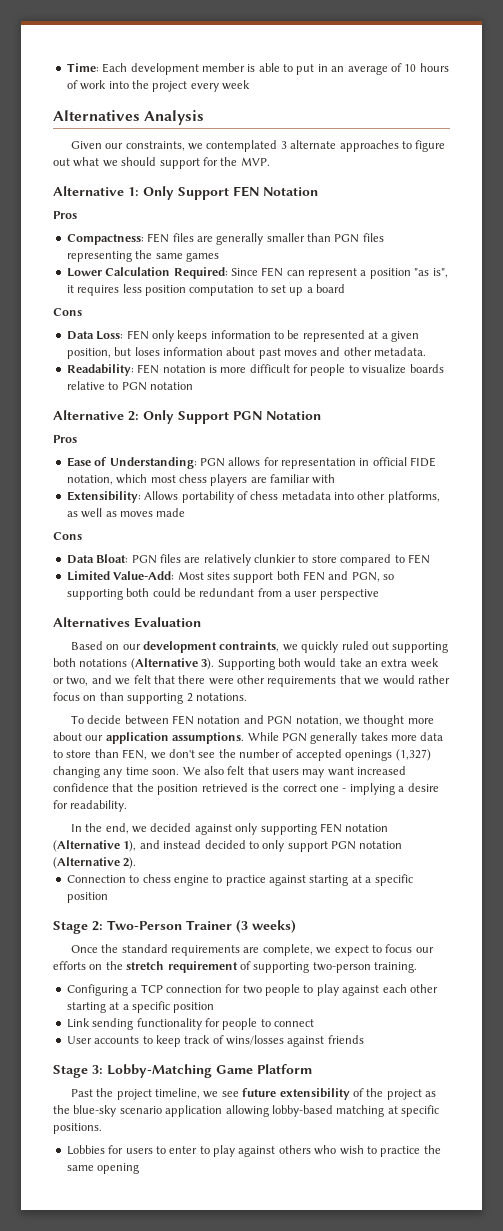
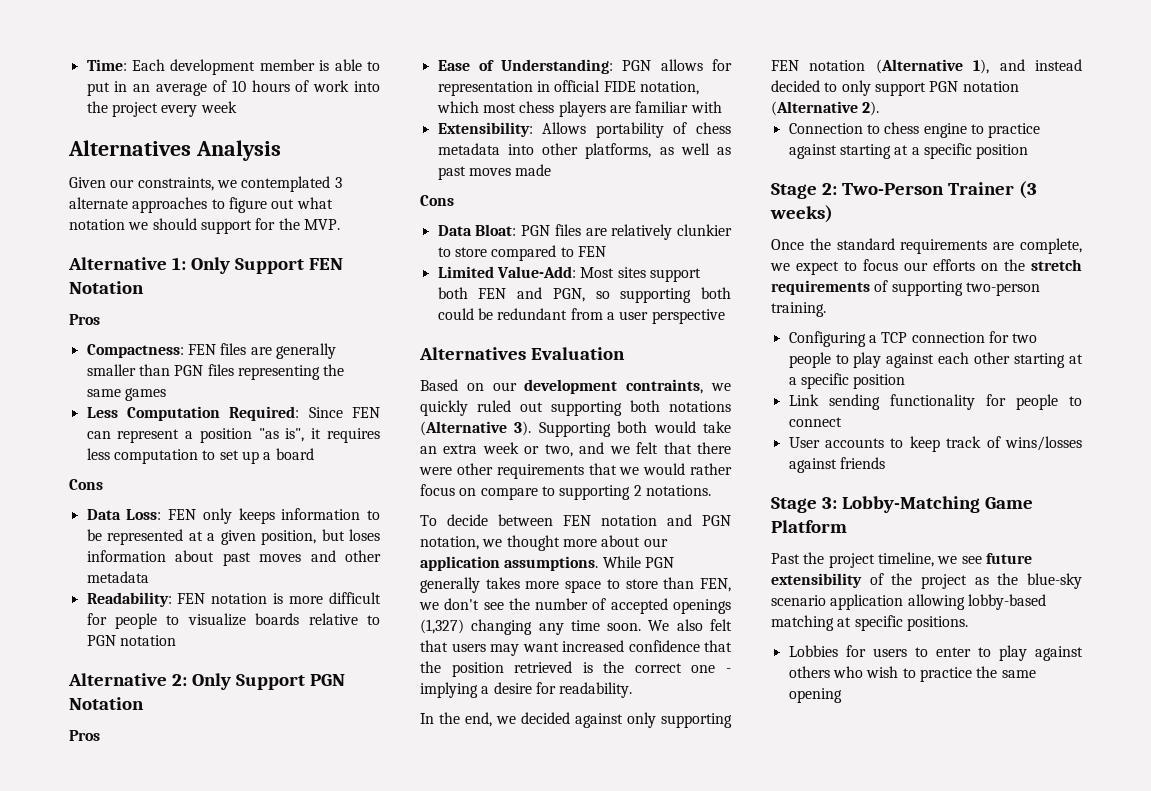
(100, 162) none -> [69,219,125,230] notation
[66,267,171,277] Lower Calculation -> [86,406,220,421] Less Computation
[144,285,186,296] position -> (110, 454) none
[374,347,427,356] metadata. -> [86,571,149,583] metadata
(117, 514) none -> [437,166,466,180] past
[99,692,124,701] than -> [480,486,555,500] compare to
[420,732,444,741] data -> [565,580,602,593] space
[167,961,238,973] requirement -> [771,280,870,295] requirements

